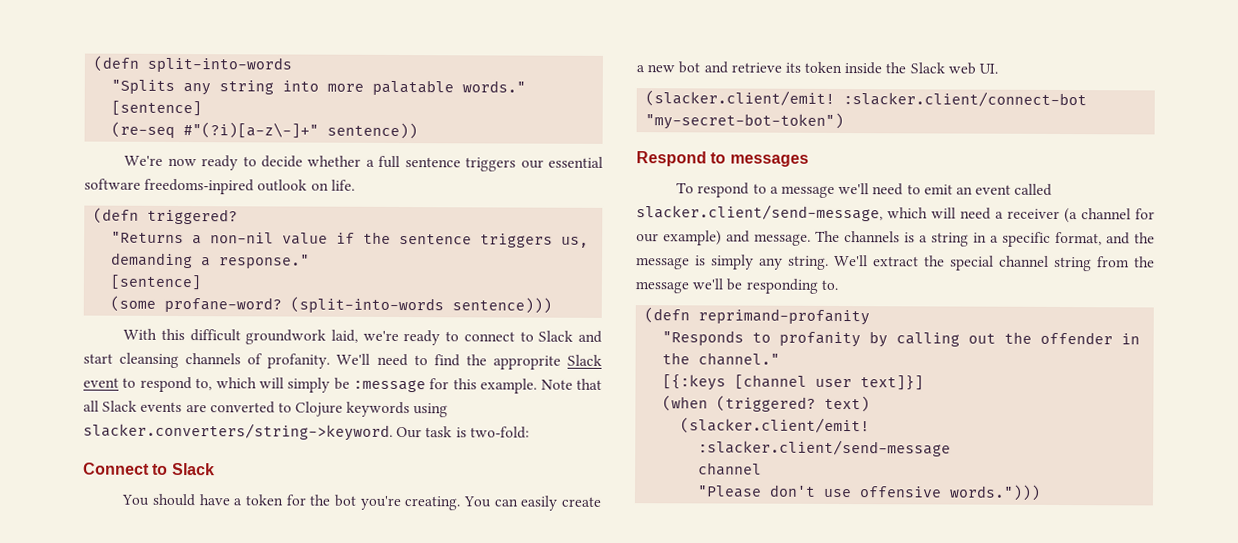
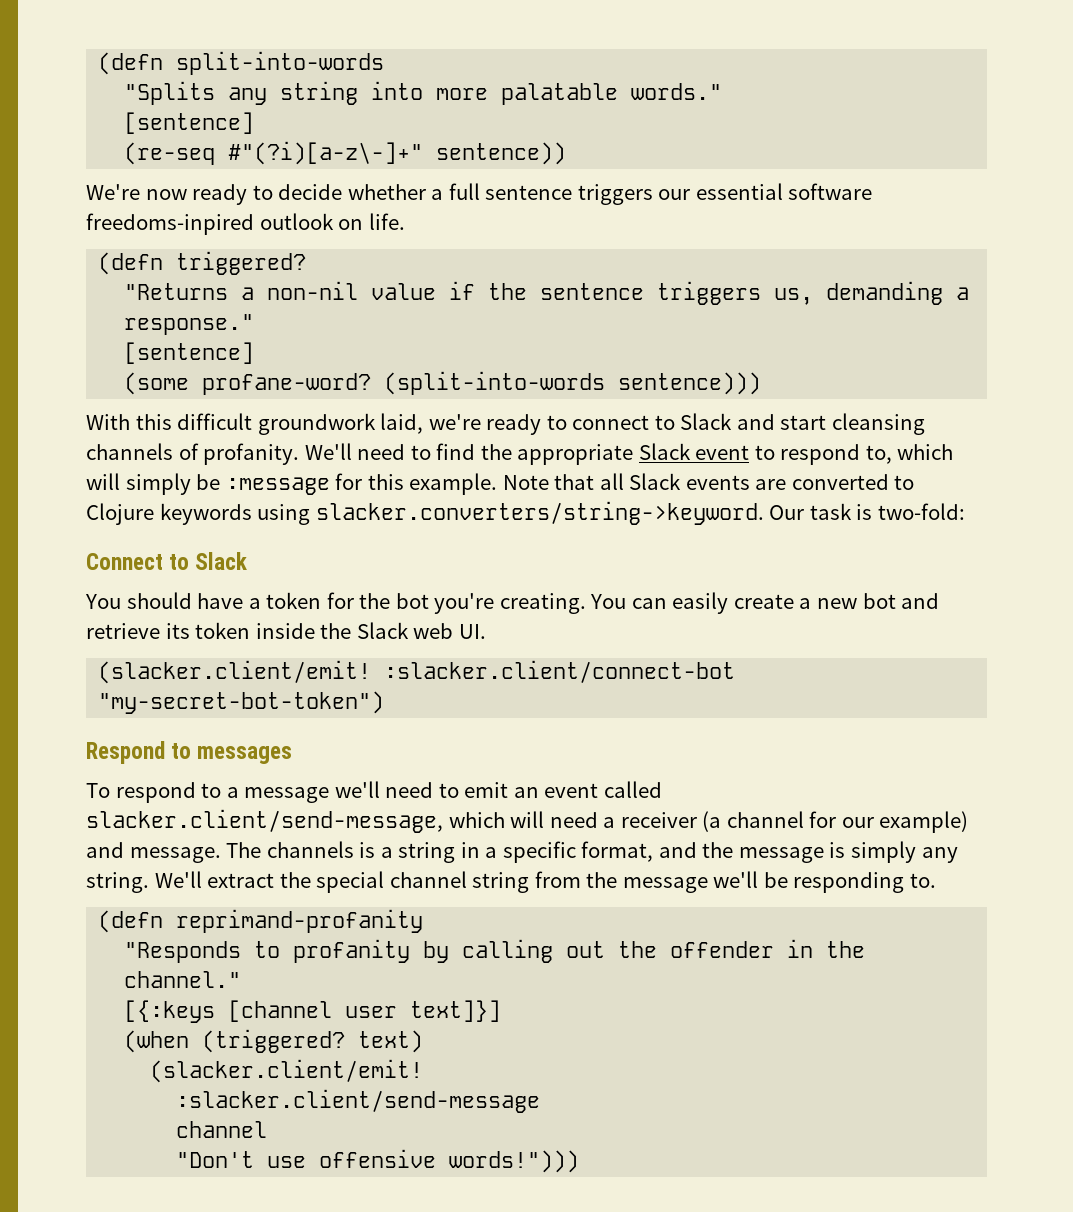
[492,355,561,370] approprite -> [517,444,634,465] appropriate
[697,484,817,498] "Please don't -> [176,1151,255,1168] "Don't
[949,484,1042,501] words."))) -> [449,1150,580,1173] words!")))

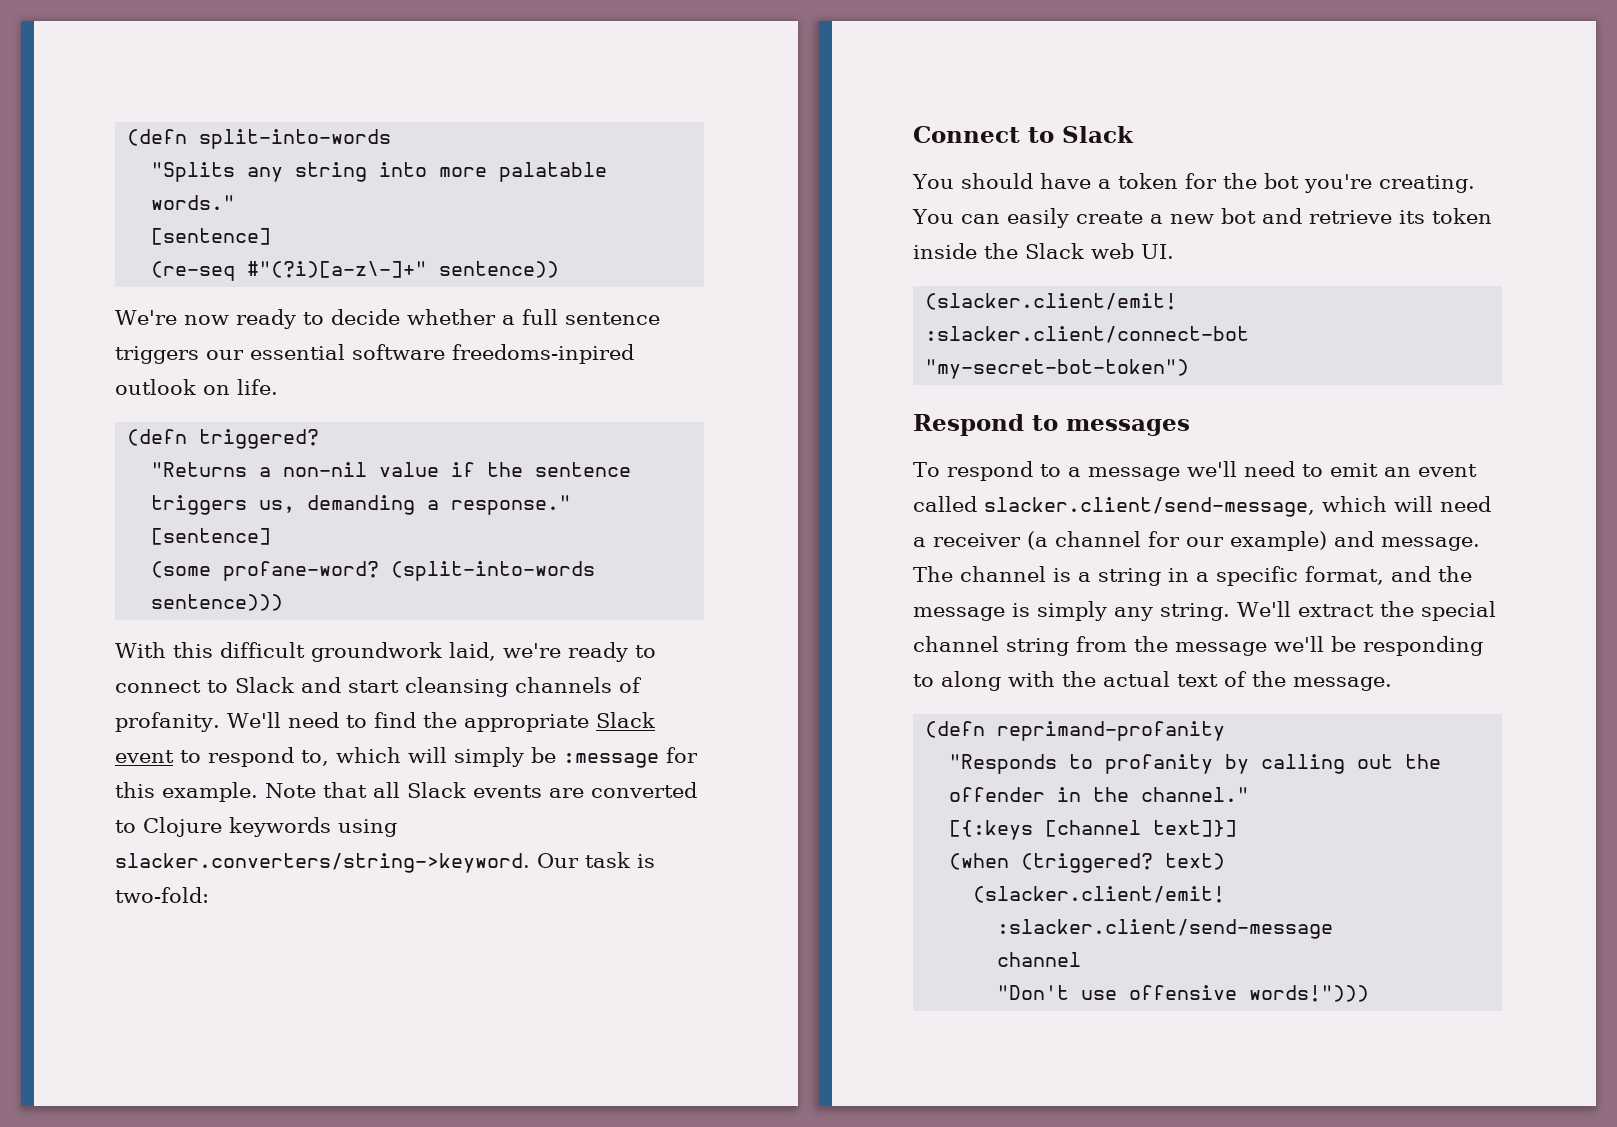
[266,841,354,858] channels -> [960,566,1046,582] channel
[909,873,936,888] to. -> [913,671,1392,691] to along with the actual text of the message.
[345,1006,398,1018] user -> (1142, 828) none

